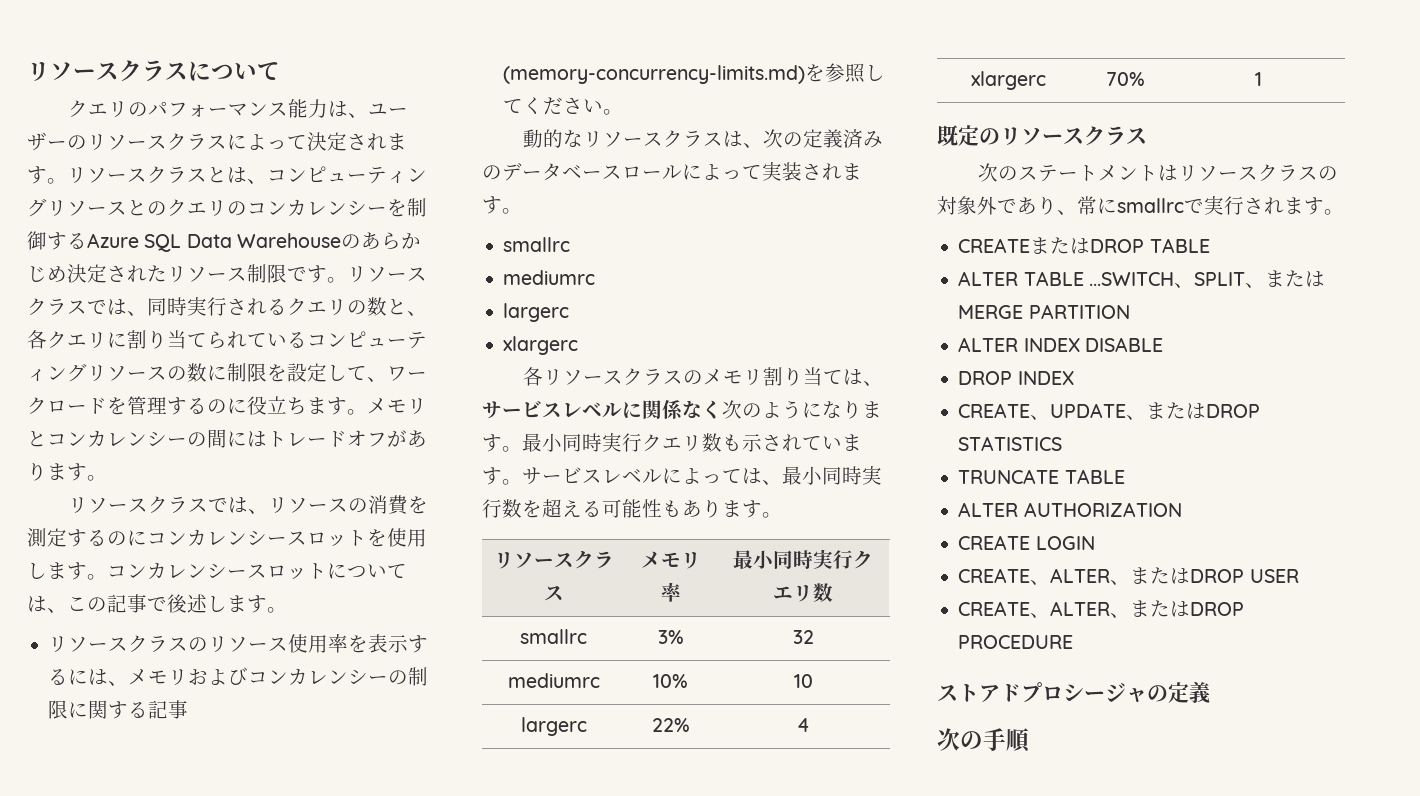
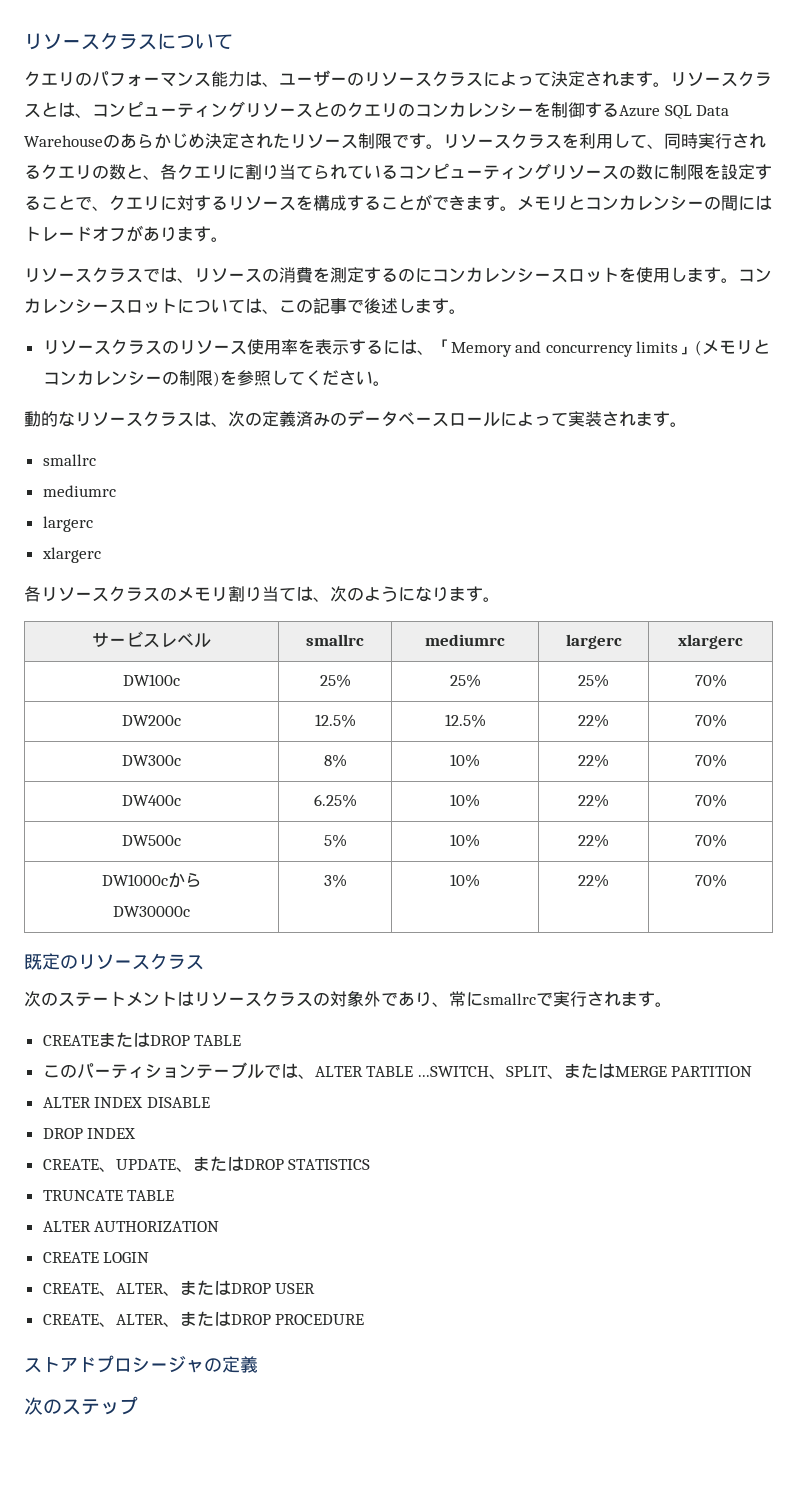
[87,299,127,315] では -> [562,133,647,149] を利用して
[327,364,427,382] [27,396,307,415] して、ワークロードを管理するのに役立ち -> [755,164,772,180] [24,194,466,211] することで、クエリに対するリソースを構成することができ
[128,667,249,685] メモリおよび -> [433,339,771,357] 「Memory and concurrency limits」(メモリと
[68,700,189,719] [503,65,806,84] に関する記事(memory-concurrency-limits.md) -> [212,371,220,387] )
[482,400,722,419] サービスレベルに関係なく -> (330, 599) none
[522,433,862,452] [482,466,882,485] [482,499,782,518] [493,550,614,569] [543,586,564,601] [640,551,701,569] [660,582,681,602] [733,549,873,569] [773,583,833,602] [520,629,587,644] 最小同時実行クエリ数も示されています。サービスレベルによっては、最小同時実行数を超える可能性もあります。 // リソースクラス | メモリ率 | 最小同時実行クエリ数 // smallrc -> [92,631,211,648] [306,634,364,646] [425,634,505,646] [565,634,622,649] [678,634,743,649] [123,674,180,686] [319,674,351,688] [449,674,481,688] [578,674,609,688] [694,674,727,688] [122,715,181,726] [314,714,356,728] [444,714,486,728] [578,714,609,728] [694,714,727,728] [122,755,181,766] [323,754,347,768] [450,754,480,768] [578,754,609,768] [694,754,727,768] [122,795,181,806] [313,794,357,808] [450,794,480,808] [578,794,609,808] [694,794,727,808] [122,835,181,846] [323,834,347,848] [450,834,480,848] [578,834,609,848] [694,834,727,848] [101,872,202,888] [113,906,190,917] // サービスレベル | smallrc | mediumrc | largerc | xlargerc // DW100c | 25% | 25% | 25% | 70% // DW200c | 12.5% | 12.5% | 22% | 70% // DW300c | 8% | 10% | 22% | 70% // DW400c | 6.25% | 10% | 22% | 70% // DW500c | 5% | 10% | 22% | 70% // DW1000cから // DW30000c
[792,630,814,644] [507,673,600,688] [653,674,688,688] [793,674,813,688] [520,717,587,736] [651,718,690,732] [796,718,810,732] [971,71,1046,90] [1106,72,1145,86] [1254,72,1262,86] | 32 // mediumrc | 10% | 10 // largerc | 22% | 4 // xlargerc | 70% | 1 -> [450,874,480,888] [578,874,609,888] [694,874,727,888] | 10% | 22% | 70%
(1210, 245) none -> [42,1062,315,1079] このパーティションテーブルでは、
[983,728,1030,752] 手順 -> [62,1396,138,1415] ステップ

